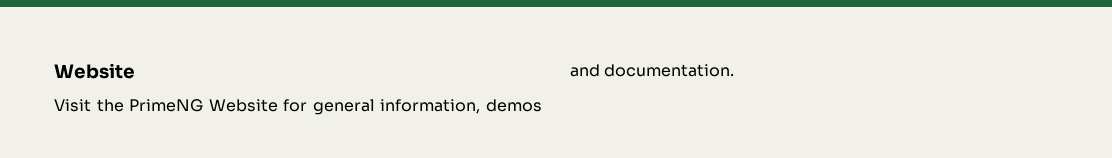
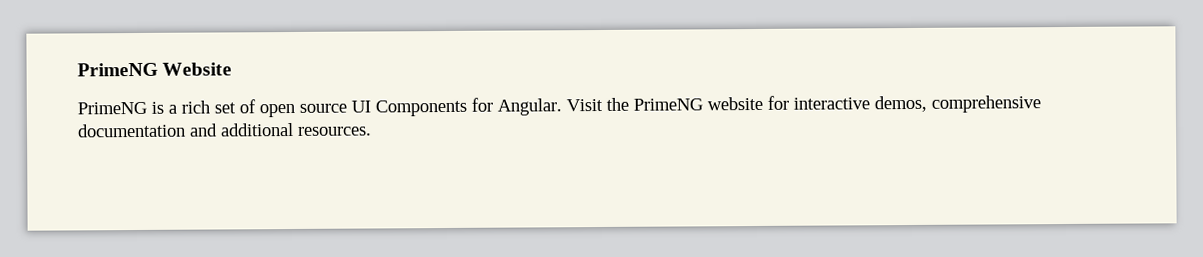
(54, 71) none -> [77,62,158,77] PrimeNG
[54,99,542,115] [570,64,735,77] Visit the PrimeNG Website for general information, demos and documentation. -> [77,95,1041,118] [77,122,372,138] PrimeNG is a rich set of open source UI Components for Angular. Visit the PrimeNG website for interactive demos, comprehensive documentation and additional resources.

